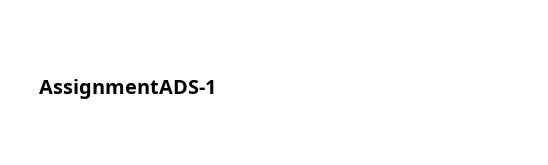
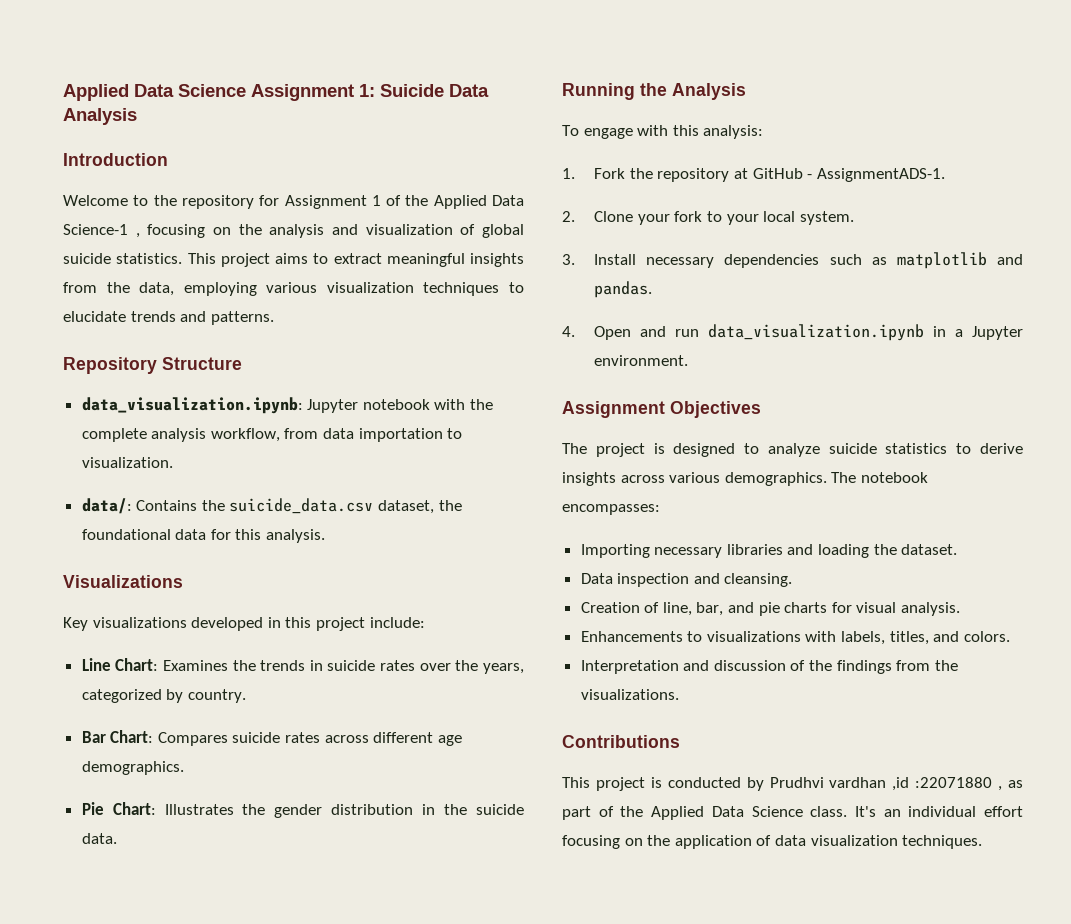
[39,79,216,99] AssignmentADS-1 -> [63,84,489,101] [63,108,137,125] [63,153,168,166] [63,195,524,209] [63,224,524,238] [63,253,524,267] [63,282,524,296] [63,311,274,325] [63,357,242,374] [81,397,494,414] [81,428,463,442] [81,457,173,468] [81,498,462,514] [81,529,326,543] [63,575,183,588] [63,617,425,631] [81,658,524,674] [81,689,246,703] [81,730,462,746] [81,761,184,775] [81,802,524,818] [81,833,117,844] [562,83,746,100] [562,125,764,139] [562,168,945,182] [562,211,854,225] [562,252,1023,269] [594,281,653,298] [562,324,1023,341] [594,355,689,366] [562,401,761,418] [562,443,1023,457] [562,472,928,486] [562,504,660,515] [580,544,958,558] [580,573,793,587] [580,602,961,616] [580,631,1010,645] [580,660,958,674] [580,689,679,700] [562,735,680,748] [562,777,1023,791] [562,806,1023,820] [562,835,983,849] Applied Data Science Assignment 1: Suicide Data Analysis // Introduction // Welcome to the repository for Assignment 1 of the Applied Data Science-1 , focusing on the analysis and visualization of global suicide statistics. This project aims to extract meaningful insights from the data, employing various visualization techniques to elucidate trends and patterns. // Repository Structure // data_visualization.ipynb: Jupyter notebook with the complete analysis workflow, from data importation to visualization. // data/: Contains the suicide_data.csv dataset, the foundational data for this analysis. // Visualizations // Key visualizations developed in this project include: // Line Chart: Examines the trends in suicide rates over the years, categorized by country. // Bar Chart: Compares suicide rates across different age demographics. // Pie Chart: Illustrates the gender distribution in the suicide data. // Running the Analysis // To engage with this analysis: // 1. Fork the repository at GitHub - AssignmentADS-1. // 2. Clone your fork to your local system. // 3. Install necessary dependencies such as matplotlib and pandas. // 4. Open and run data_visualization.ipynb in a Jupyter environment. // Assignment Objectives // The project is designed to analyze suicide statistics to derive insights across various demographics. The notebook encompasses: // Importing necessary libraries and loading the dataset. // Data inspection and cleansing. // Creation of line, bar, and pie charts for visual analysis. // Enhancements to visualizations with labels, titles, and colors. // Interpretation and discussion of the findings from the visualizations. // Contributions // This project is conducted by Prudhvi vardhan ,id :22071880 , as part of the Applied Data Science class. It's an individual effort focusing on the application of data visualization techniques.

